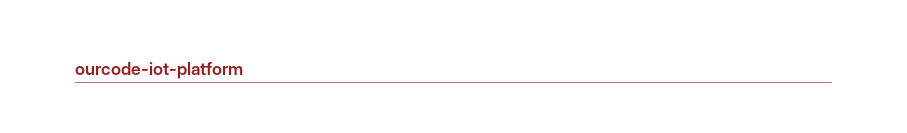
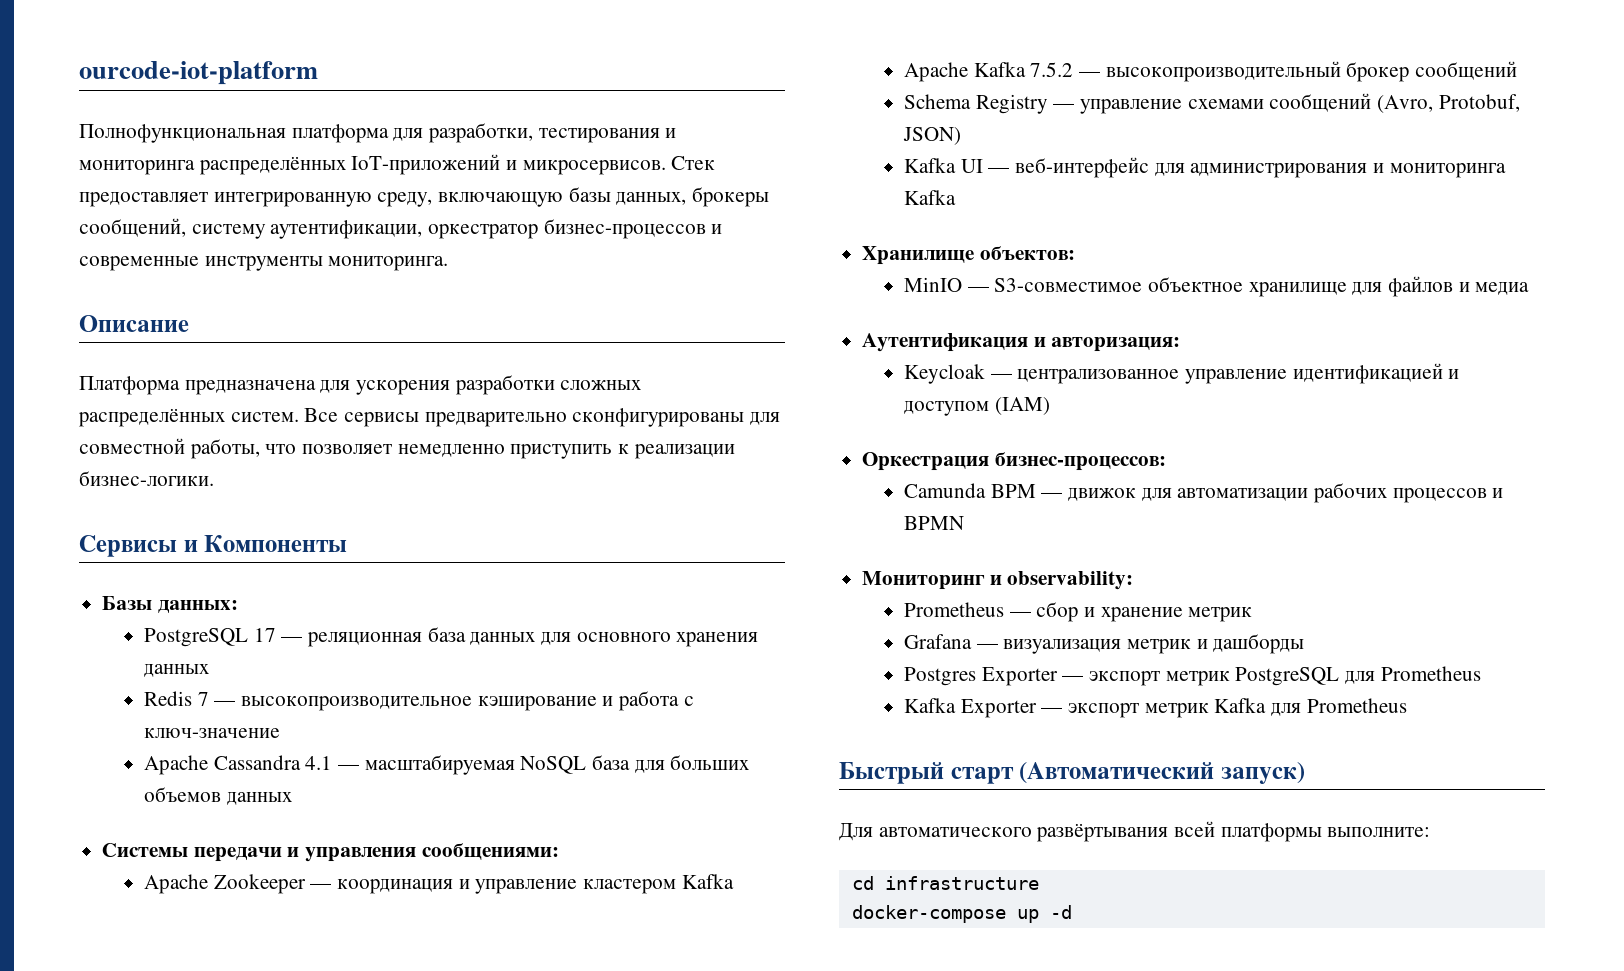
(243, 70) none -> [79,123,677,143] [79,154,716,175] [79,187,770,207] [79,218,723,239] [79,256,449,271] [79,315,189,332] [79,375,642,395] [78,408,781,427] [79,438,735,459] [79,471,214,486] [79,535,348,557] [102,596,238,614] [144,627,759,647] [144,664,210,677] [144,691,694,711] [144,728,281,738] [144,755,750,775] [144,787,292,805] [102,843,559,862] [144,874,734,894] [904,61,1518,82] [904,93,1520,114] [903,127,962,145] [904,157,1506,178] [904,190,957,205] [862,246,1075,265] [904,276,1530,297] [862,333,1181,352] [904,363,1460,384] [904,397,1050,416] [862,452,1166,471] [904,483,1504,503] [904,516,965,530] [862,571,1134,590] [904,602,1253,622] [904,634,1305,654] [904,666,1481,686] [904,698,1407,718] [839,762,1305,784] [839,821,1431,842] [851,876,1039,890] [851,905,1072,923] // Полнофункциональная платформа для разработки, тестирования и мониторинга распределённых IoT-приложений и микросервисов. Стек предоставляет интегрированную среду, включающую базы данных, брокеры сообщений, систему аутентификации, оркестратор бизнес-процессов и современные инструменты мониторинга. // Описание // Платформа предназначена для ускорения разработки сложных распределённых систем. Все сервисы предварительно сконфигурированы для совместной работы, что позволяет немедленно приступить к реализации бизнес-логики. // Сервисы и Компоненты // Базы данных: // PostgreSQL 17 — реляционная база данных для основного хранения данных // Redis 7 — высокопроизводительное кэширование и работа с ключ-значение // Apache Cassandra 4.1 — масштабируемая NoSQL база для больших объемов данных // Системы передачи и управления сообщениями: // Apache Zookeeper — координация и управление кластером Kafka // Apache Kafka 7.5.2 — высокопроизводительный брокер сообщений // Schema Registry — управление схемами сообщений (Avro, Protobuf, JSON) // Kafka UI — веб-интерфейс для администрирования и мониторинга Kafka // Хранилище объектов: // MinIO — S3-совместимое объектное хранилище для файлов и медиа // Аутентификация и авторизация: // Keycloak — централизованное управление идентификацией и доступом (IAM) // Оркестрация бизнес-процессов: // Camunda BPM — движок для автоматизации рабочих процессов и BPMN // Мониторинг и observability: // Prometheus — сбор и хранение метрик // Grafana — визуализация метрик и дашборды // Postgres Exporter — экспорт метрик PostgreSQL для Prometheus // Kafka Exporter — экспорт метрик Kafka для Prometheus // Быстрый старт (Автоматический запуск) // Для автоматического развёртывания всей платформы выполните: // cd infrastructure // docker-compose up -d

